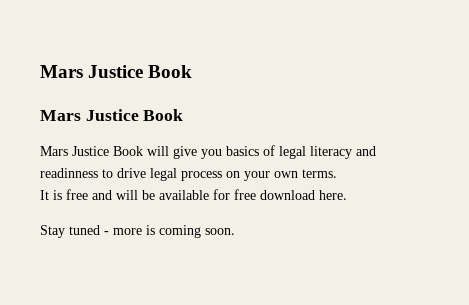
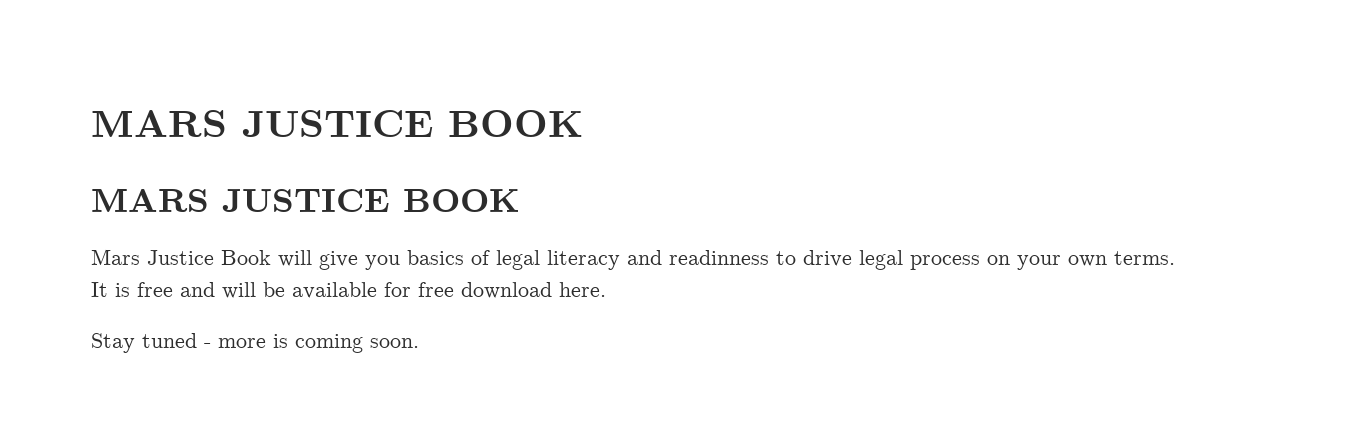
[40,65,193,78] [40,109,184,121] Mars Justice Book // Mars Justice Book -> [91,110,583,137] [91,188,520,212] MARS JUSTICE BOOK // MARS JUSTICE BOOK

